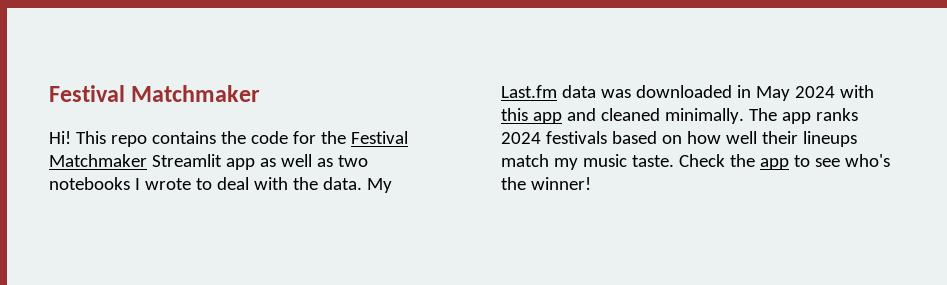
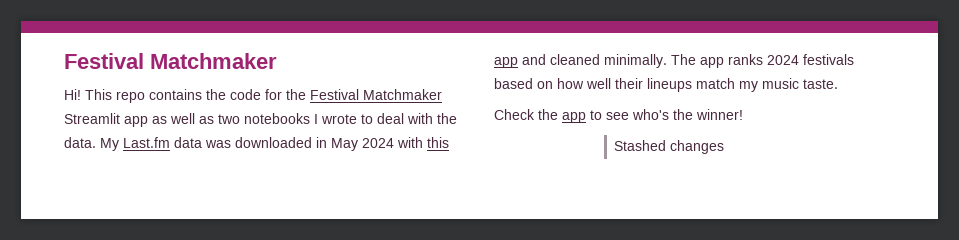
(674, 161) none -> (838, 84) //
(591, 183) none -> [614,140,725,154] // Stashed changes

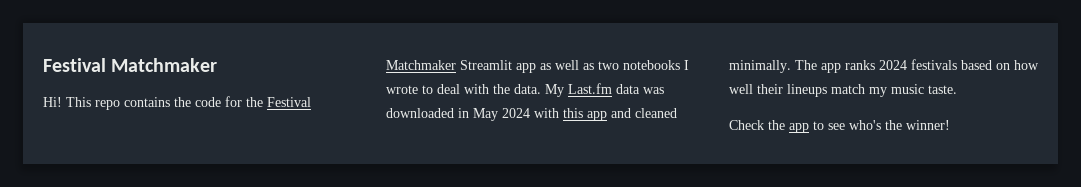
[614,140,725,154] // Stashed changes -> (950, 125) none

